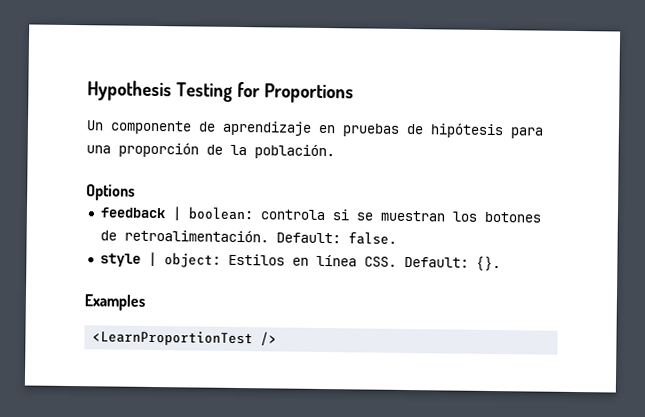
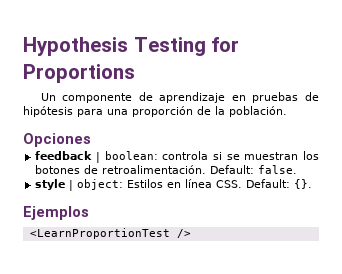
[86,184,135,201] Options -> [23,133,91,147] Opciones
[84,294,145,311] Examples -> [23,206,89,220] Ejemplos

